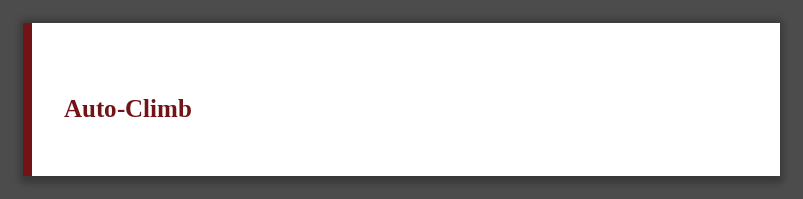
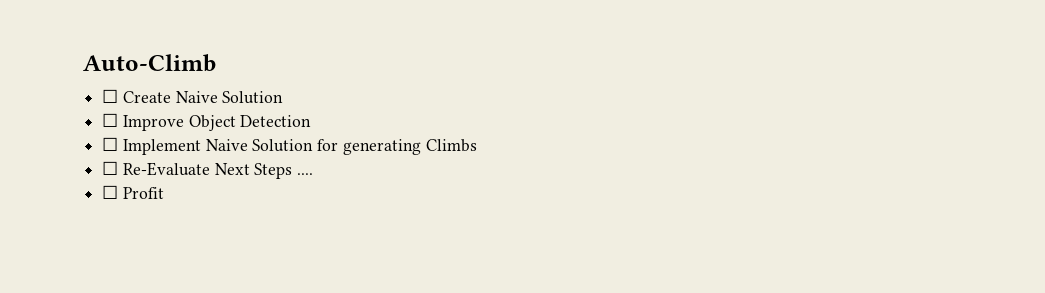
(192, 108) none -> [102,89,284,104] [102,113,312,131] [102,137,477,155] [102,161,314,179] [102,185,164,199] // ☐ Create Naive Solution // ☐ Improve Object Detection // ☐ Implement Naive Solution for generating Climbs // ☐ Re-Evaluate Next Steps .... // ☐ Profit

